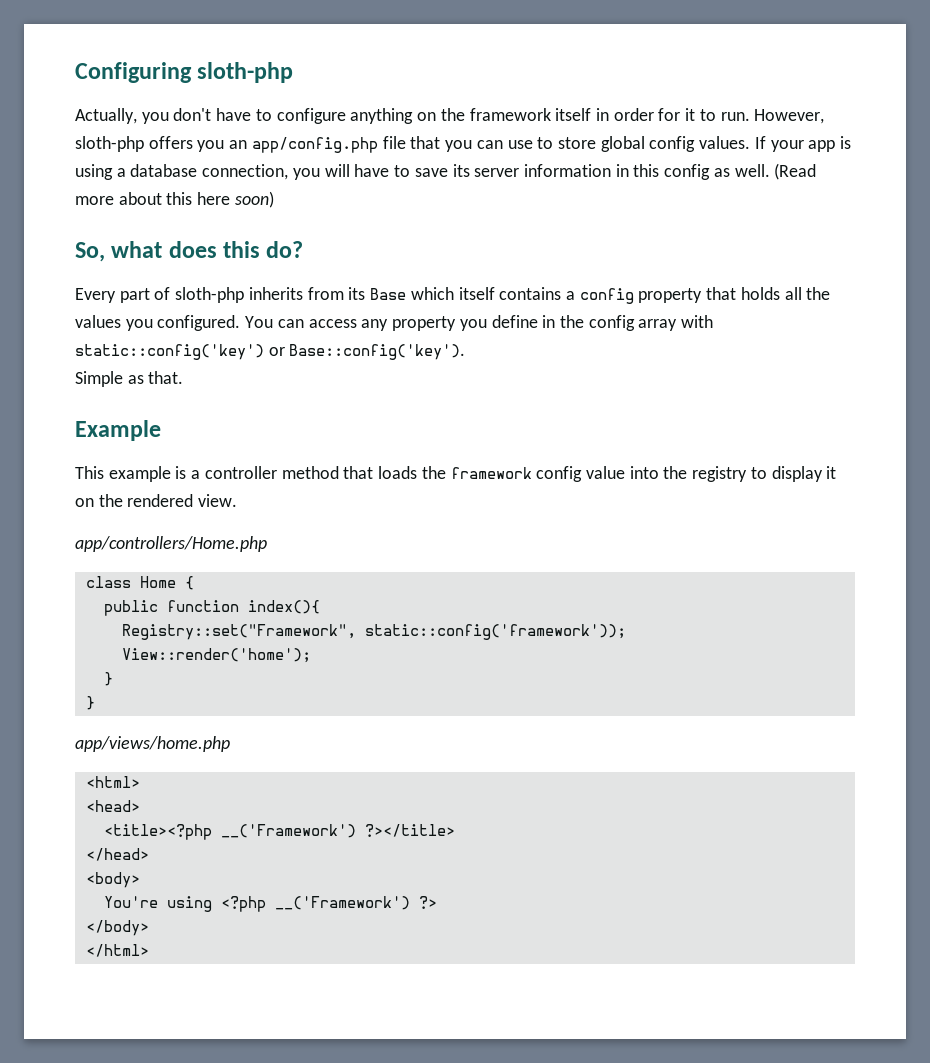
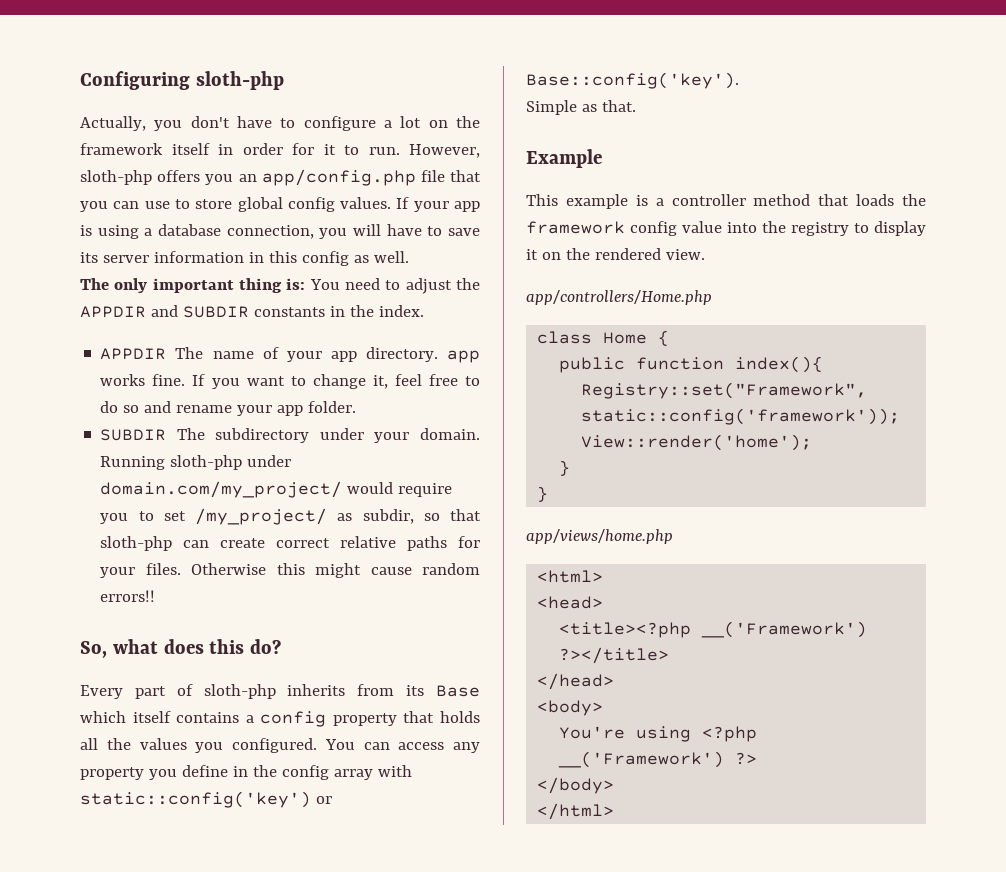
[350,108,414,124] anything -> [384,116,422,128] a lot
[774,163,817,180] [75,191,274,208] (Read more about this here soon) -> [80,278,480,294] [80,305,424,318] [100,347,481,363] [100,374,480,389] [100,401,357,416] [100,428,480,443] [100,455,292,470] [100,481,453,498] [100,508,481,525] [100,536,480,551] [100,563,480,578] [100,590,156,602] // The only important thing is: You need to adjust the APPDIR and SUBDIR constants in the index. // APPDIR The name of your app directory. app works fine. If you want to change it, feel free to do so and rename your app folder. // SUBDIR The subdirectory under your domain. Running sloth-php under domain.com/my_project/ would require you to set /my_project/ as subdir, so that sloth-php can create correct relative paths for your files. Otherwise this might cause random errors!!

